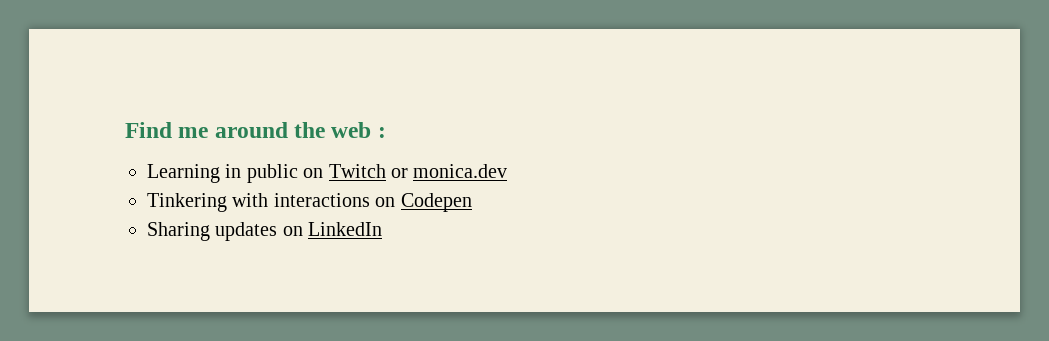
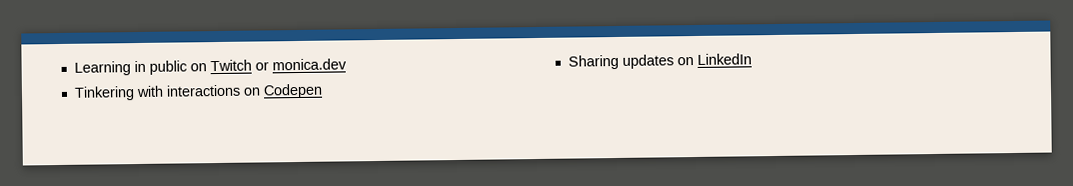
[125,122,386,138] Find me around the web : // -> (73, 68) none

